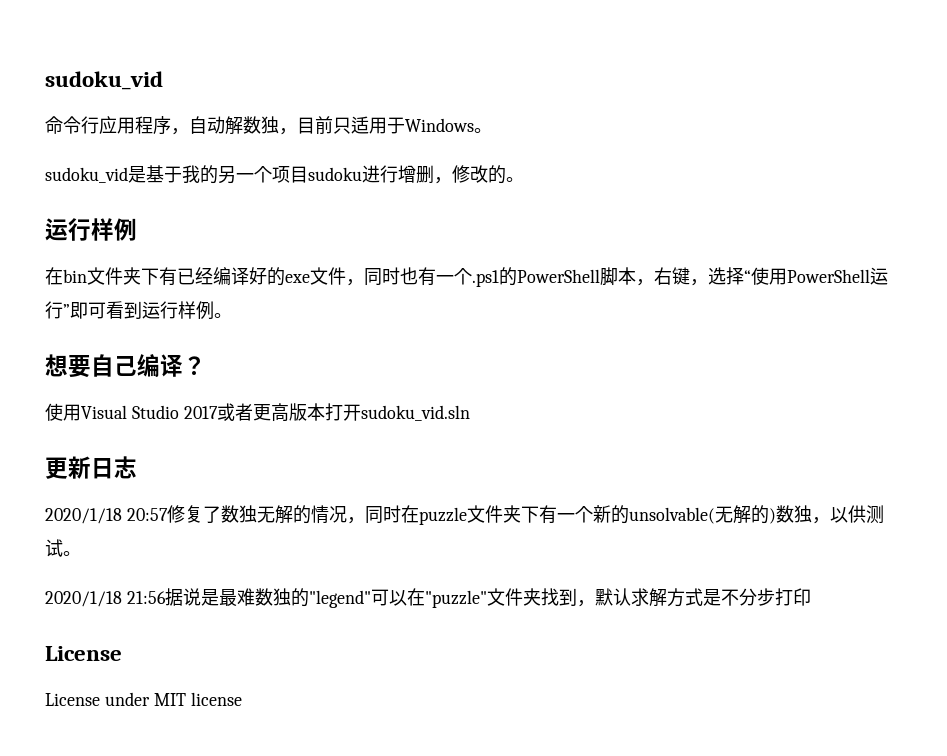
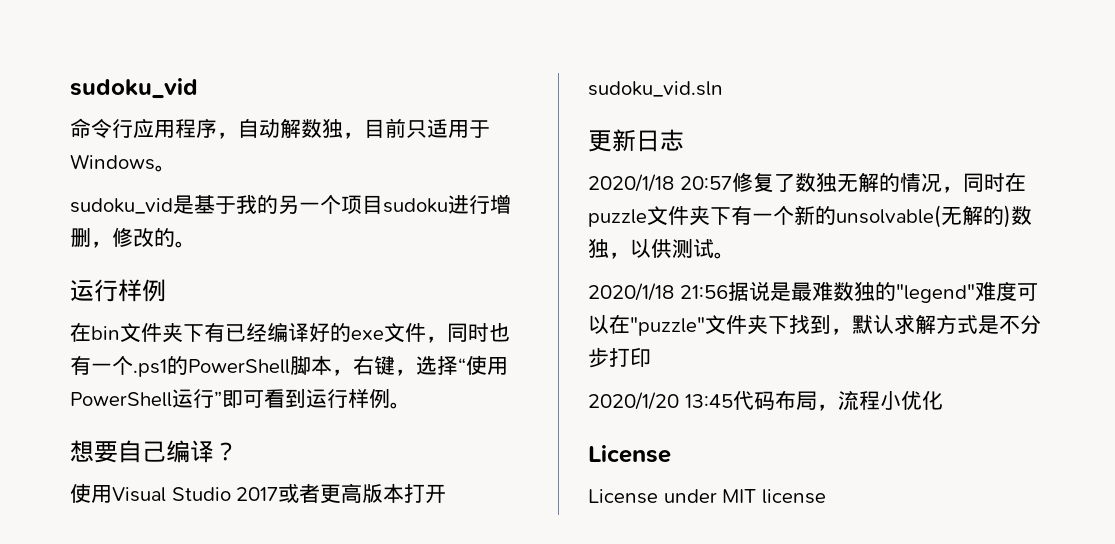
(371, 599) none -> [974,281,1017,301] 难度
(541, 597) none -> [768,316,789,334] 下
(811, 597) none -> [588,390,943,411] // 2020/1/20 13:45代码布局，流程小优化

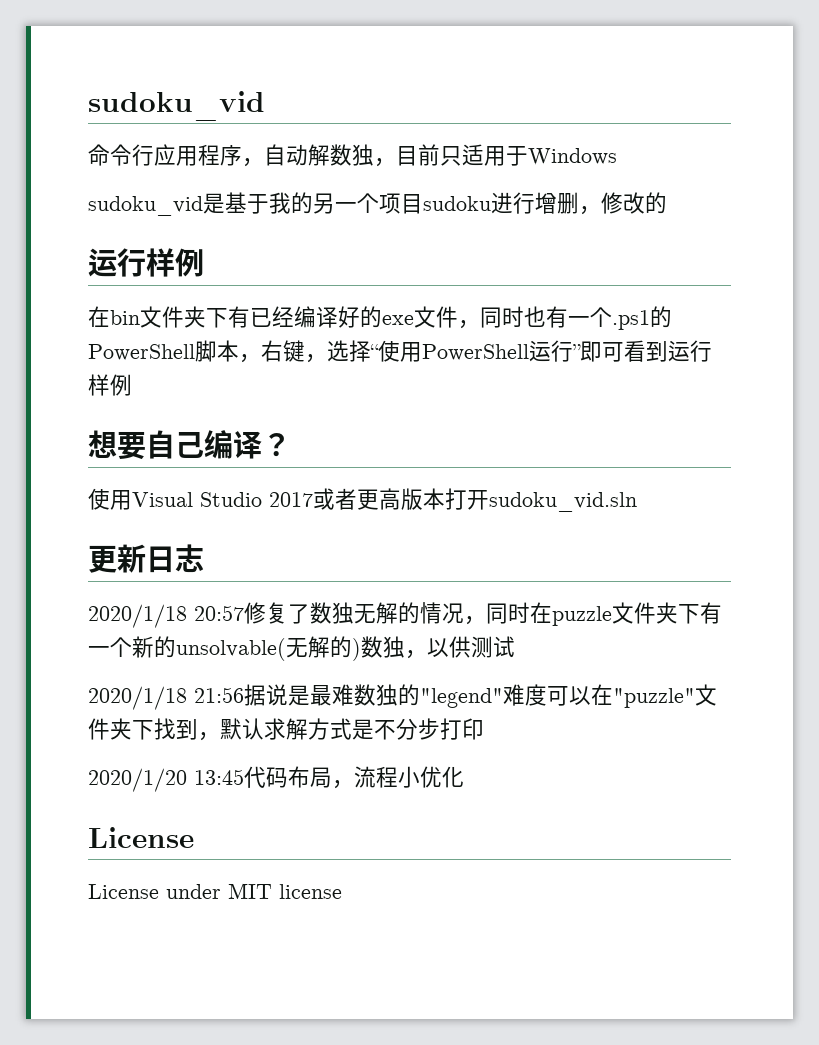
[155,165,176,172] 。 -> (617, 156) none
[175,241,196,248] 。 -> (667, 203) none
[390,402,411,409] 。 -> (132, 385) none
[714,252,735,259] 。 -> (515, 647) none

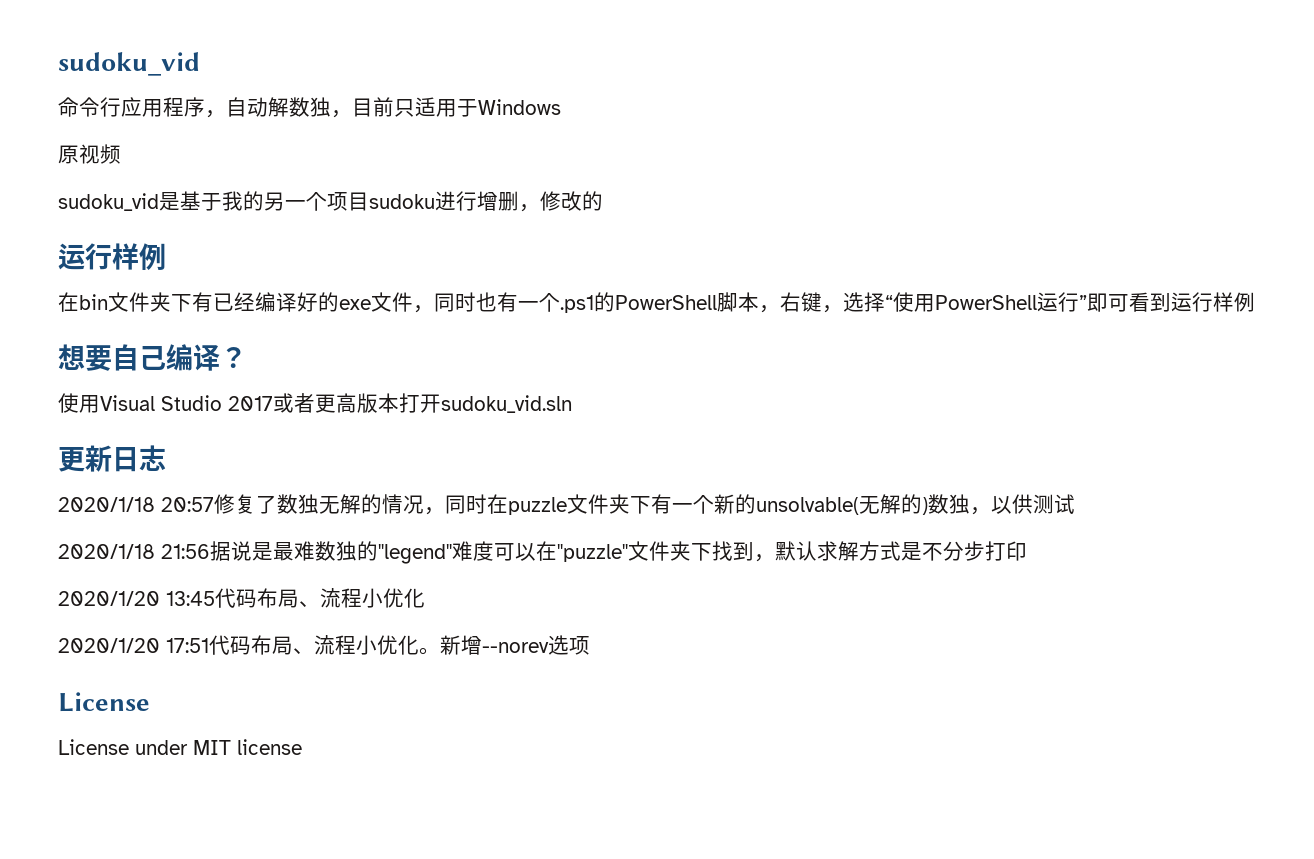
(617, 156) none -> [58,144,121,164] // 原视频
[332,766,464,789] ，流程小优化 -> [299,588,425,608] [58,635,590,655] 、流程小优化 // 2020/1/20 17:51代码布局、流程小优化。新增--norev选项

